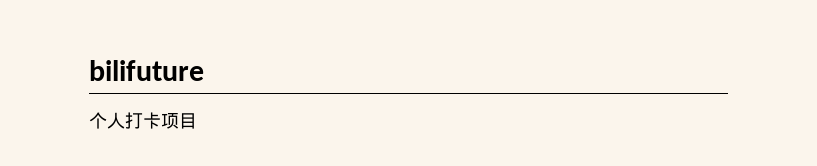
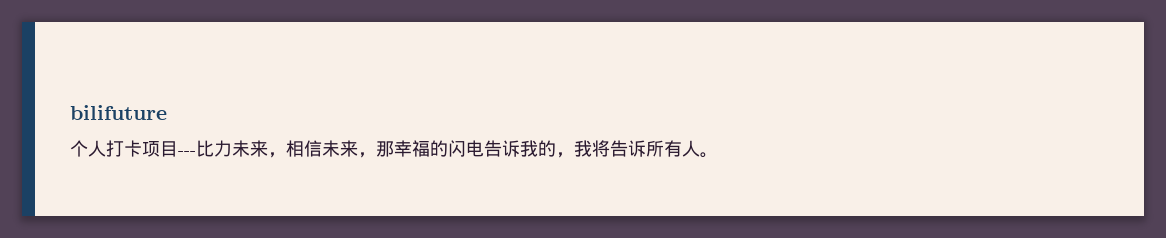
(197, 121) none -> [178,140,718,158] ---比力未来，相信未来，那幸福的闪电告诉我的，我将告诉所有人。

